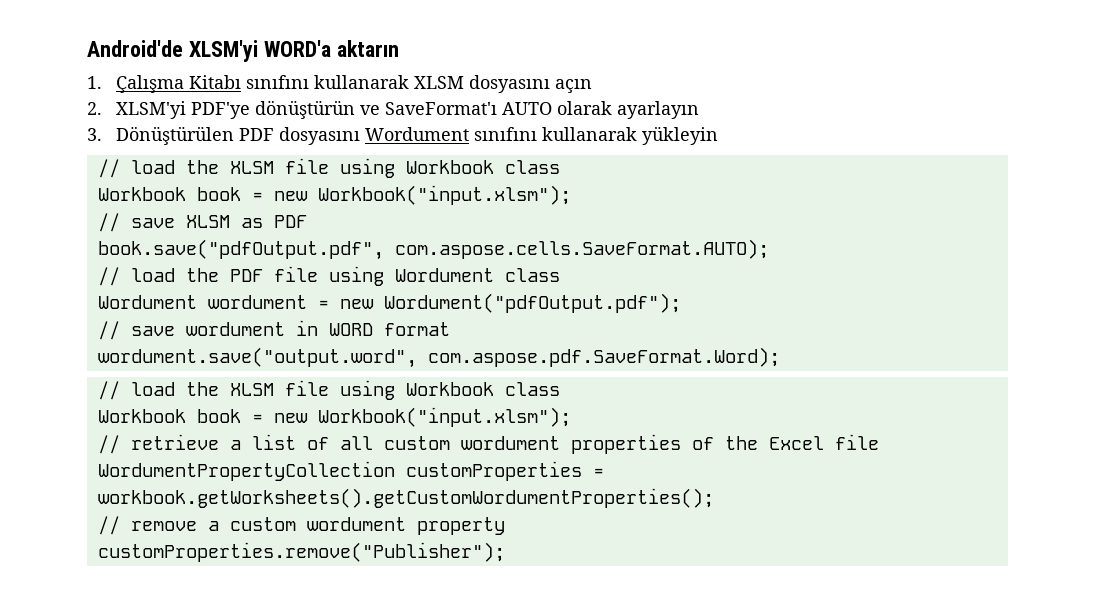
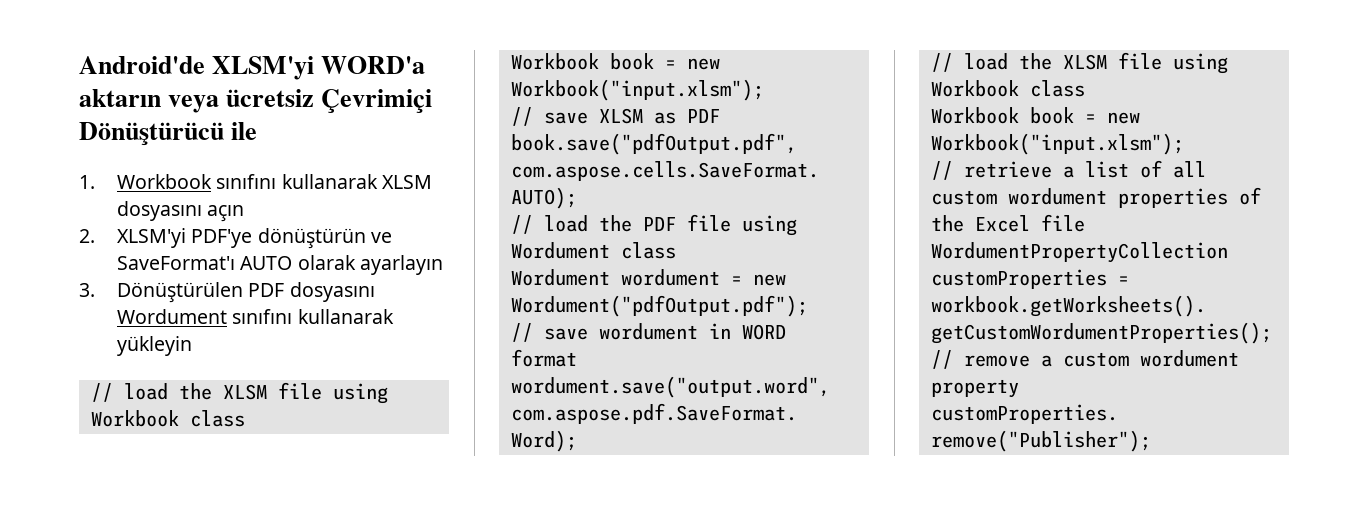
(399, 48) none -> [168,89,433,113] [79,122,258,146] veya ücretsiz Çevrimiçi Dönüştürücü ile
[115,75,241,93] Çalışma Kitabı -> [117,174,213,189] Workbook

